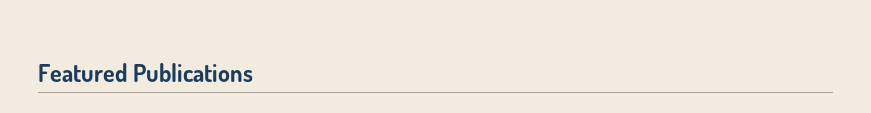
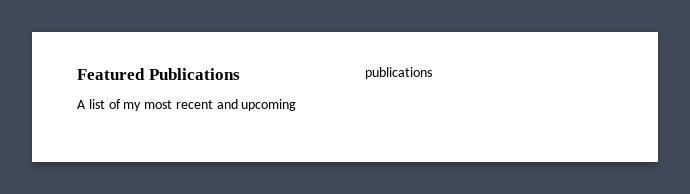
(254, 72) none -> [77,99,297,111] [365,67,432,79] // A list of my most recent and upcoming publications

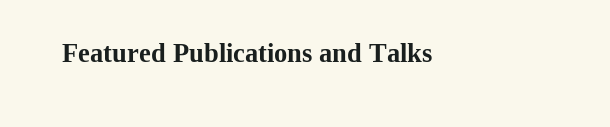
[77,99,297,111] [365,67,432,79] // A list of my most recent and upcoming publications -> [319,43,433,62] and Talks

